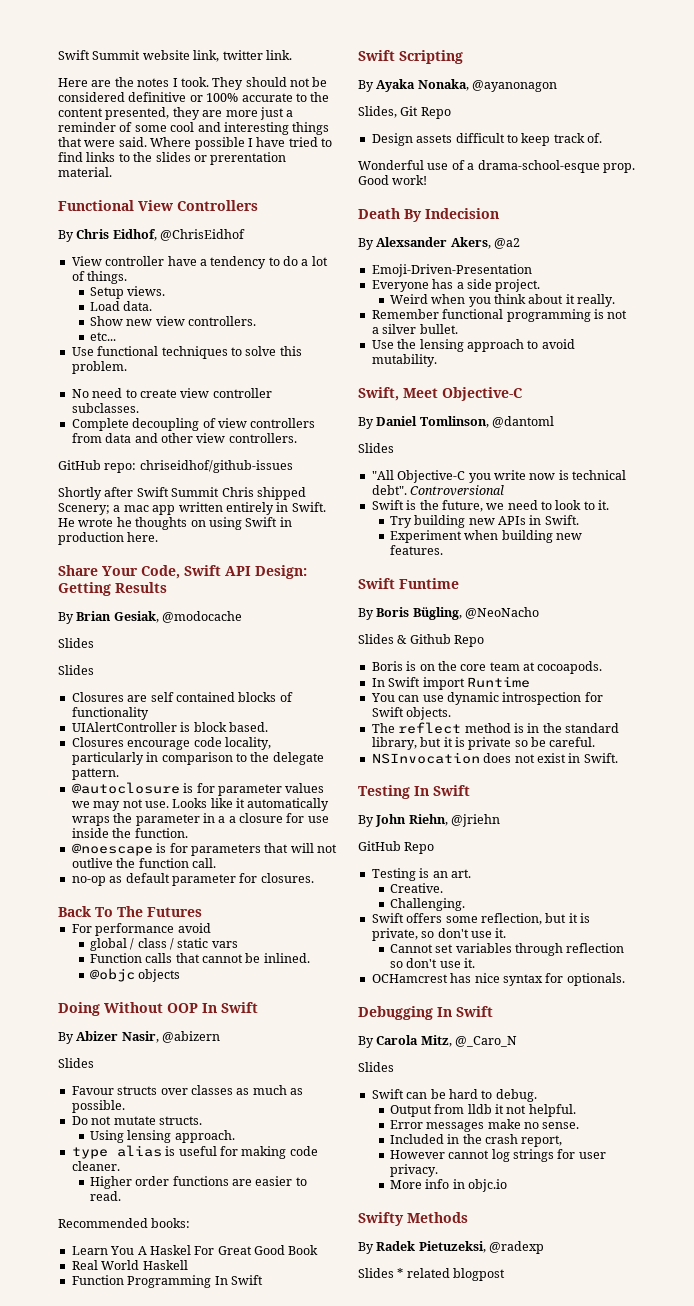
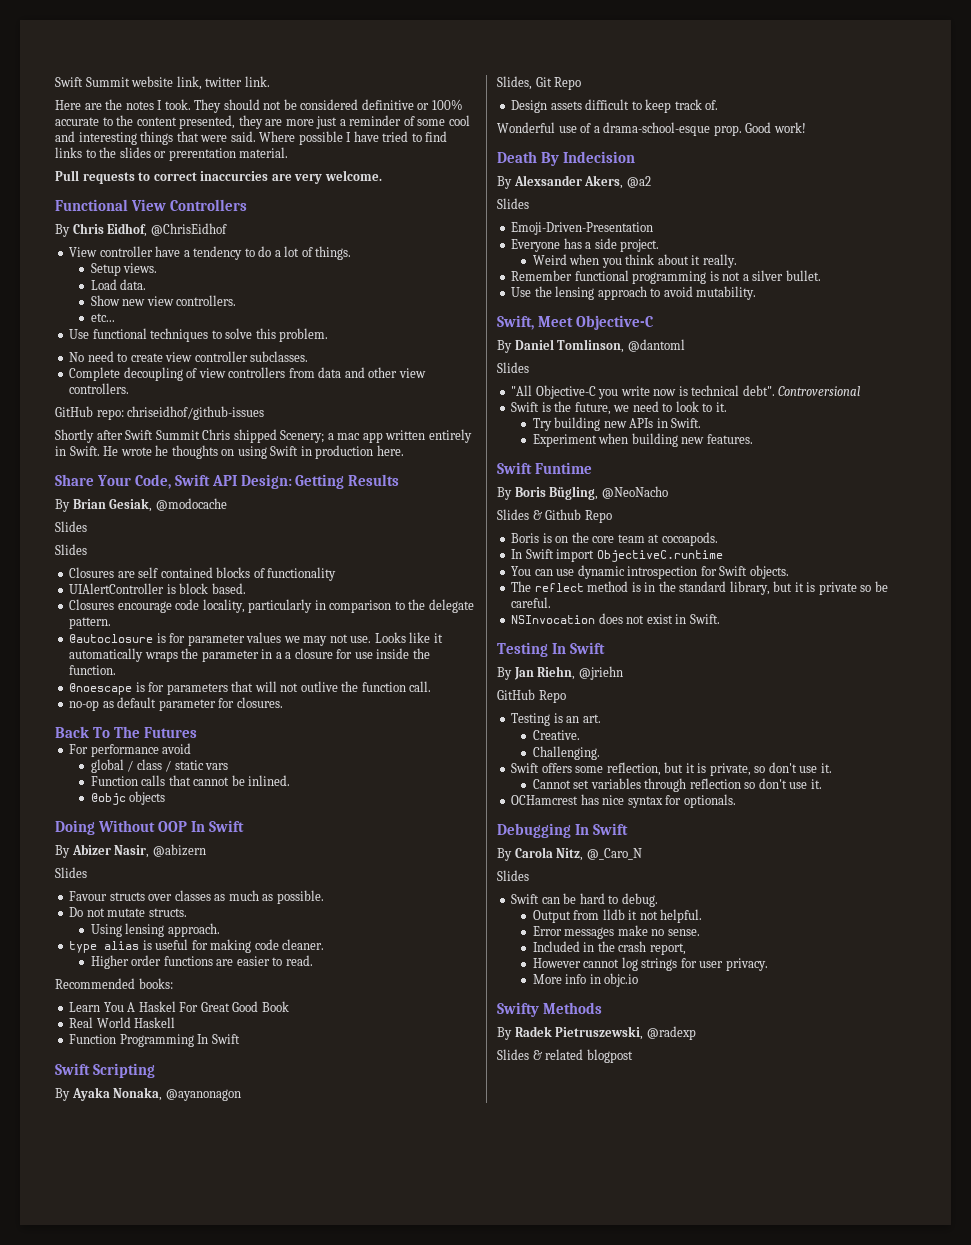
(112, 172) none -> [55,170,382,184] // Pull requests to correct inaccurcies are very welcome.
(521, 243) none -> [497,198,529,209] // Slides
[466,676,530,688] Runtime -> [596,550,723,562] ObjectiveC.runtime
[375,814,407,827] John -> [513,667,534,680] Jan
[420,1035,452,1047] Mitz, -> [556,848,584,861] Nitz,
[418,1241,486,1253] Pietuzeksi, -> [555,1026,644,1040] Pietruszewski,
[397,1268,404,1278] * -> [532,1050,542,1060] &

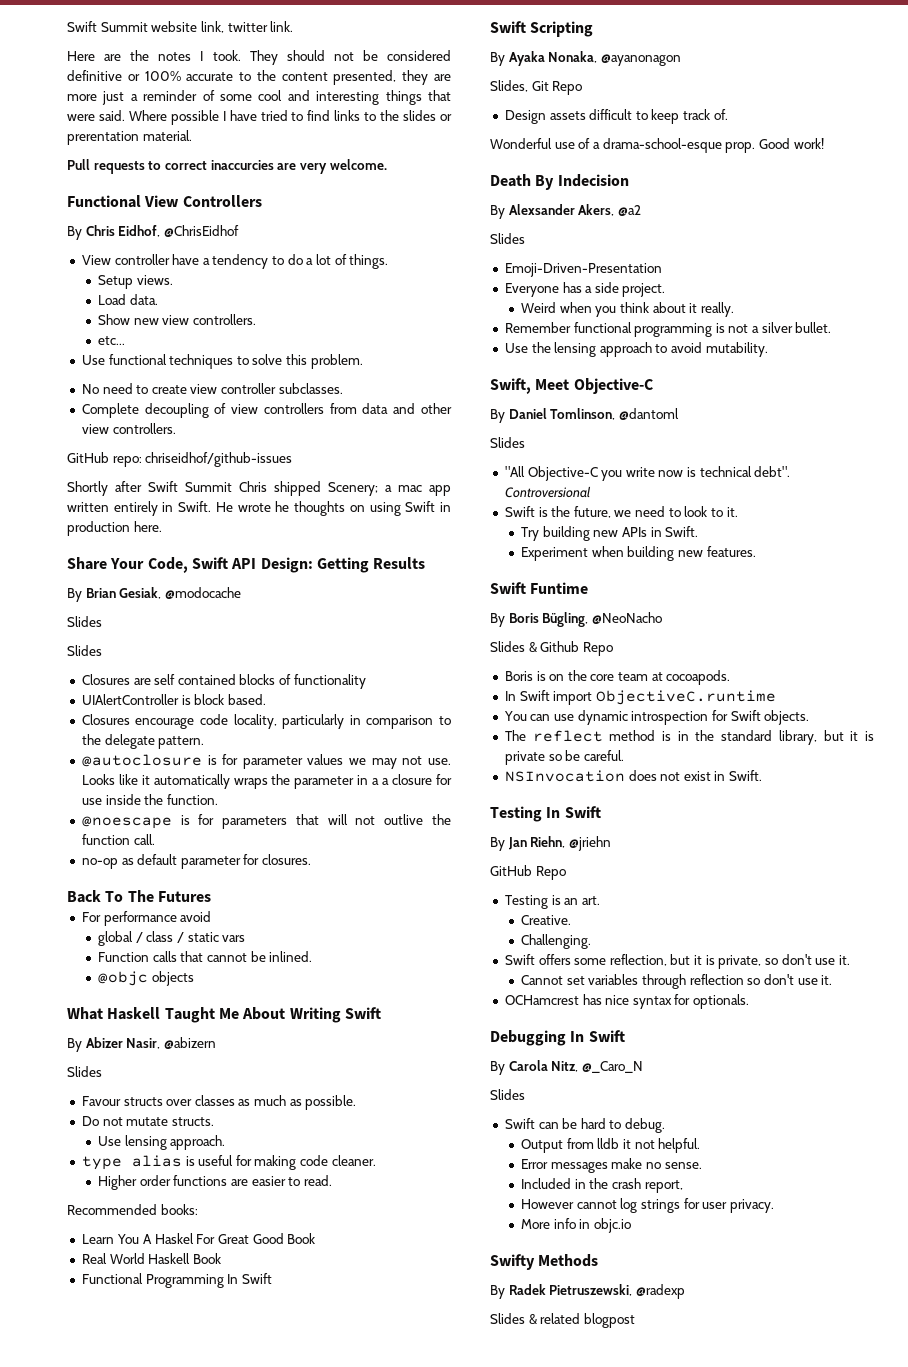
[55,820,205,835] Doing Without OOP In -> [67,1007,341,1023] What Haskell Taught Me About Writing
[90,924,122,937] Using -> [98,1136,122,1146] Use
[69,1034,117,1044] // Function -> [192,1253,221,1264] [81,1273,143,1284] Book // Functional

